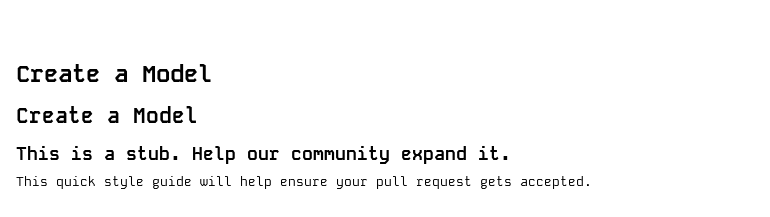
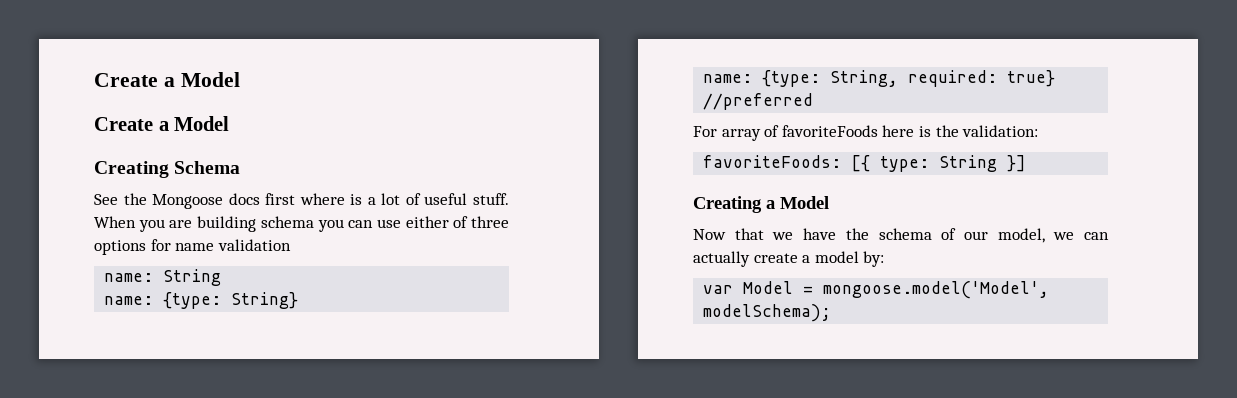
[16,145,511,164] [16,176,592,189] This is a stub. Help our community expand it. // This quick style guide will help ensure your pull request gets accepted. -> [94,161,241,178] [94,193,510,209] [94,216,509,232] [94,239,291,255] [104,269,222,286] [104,292,299,309] [703,70,1056,87] [703,93,814,110] [693,125,1039,141] [703,155,1027,172] [693,196,829,213] [693,228,1109,243] [693,251,885,267] [703,281,1050,299] [703,304,832,322] Creating Schema // See the Mongoose docs first where is a lot of useful stuff. When you are building schema you can use either of three options for name validation // name: String // name: {type: String} // name: {type: String, required: true} //preferred // For array of favoriteFoods here is the validation: // favoriteFoods: [{ type: String }] // Creating a Model // Now that we have the schema of our model, we can actually create a model by: // var Model = mongoose.model('Model', modelSchema);

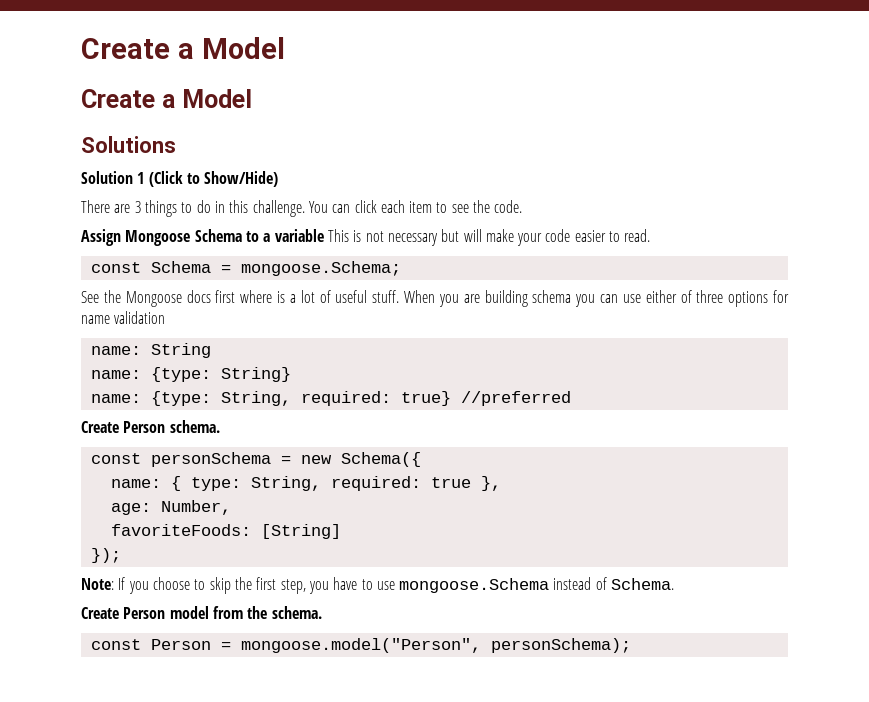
[94,161,241,178] Creating Schema -> [81,136,176,153] [81,171,279,187] [81,200,523,217] [81,229,651,246] [90,261,401,276] Solutions // Solution 1 (Click to Show/Hide) // There are 3 things to do in this challenge. You can click each item to see the code. // Assign Mongoose Schema to a variable This is not necessary but will make your code easier to read. // const Schema = mongoose.Schema;
[693,125,1039,141] [703,155,1027,172] [693,196,829,213] [693,228,1109,243] [693,251,885,267] [703,281,1050,299] [703,304,832,322] For array of favoriteFoods here is the validation: // favoriteFoods: [{ type: String }] // Creating a Model // Now that we have the schema of our model, we can actually create a model by: // var Model = mongoose.model('Model', modelSchema); -> [81,420,220,433] [90,452,421,467] [110,476,501,491] [110,500,231,515] [110,524,341,539] [90,548,121,563] [81,577,675,594] [81,606,322,619] [90,638,631,653] Create Person schema. // const personSchema = new Schema({ // name: { type: String, required: true }, // age: Number, // favoriteFoods: [String] // }); // Note: If you choose to skip the first step, you have to use mongoose.Schema instead of Schema. // Create Person model from the schema. // const Person = mongoose.model("Person", personSchema);

